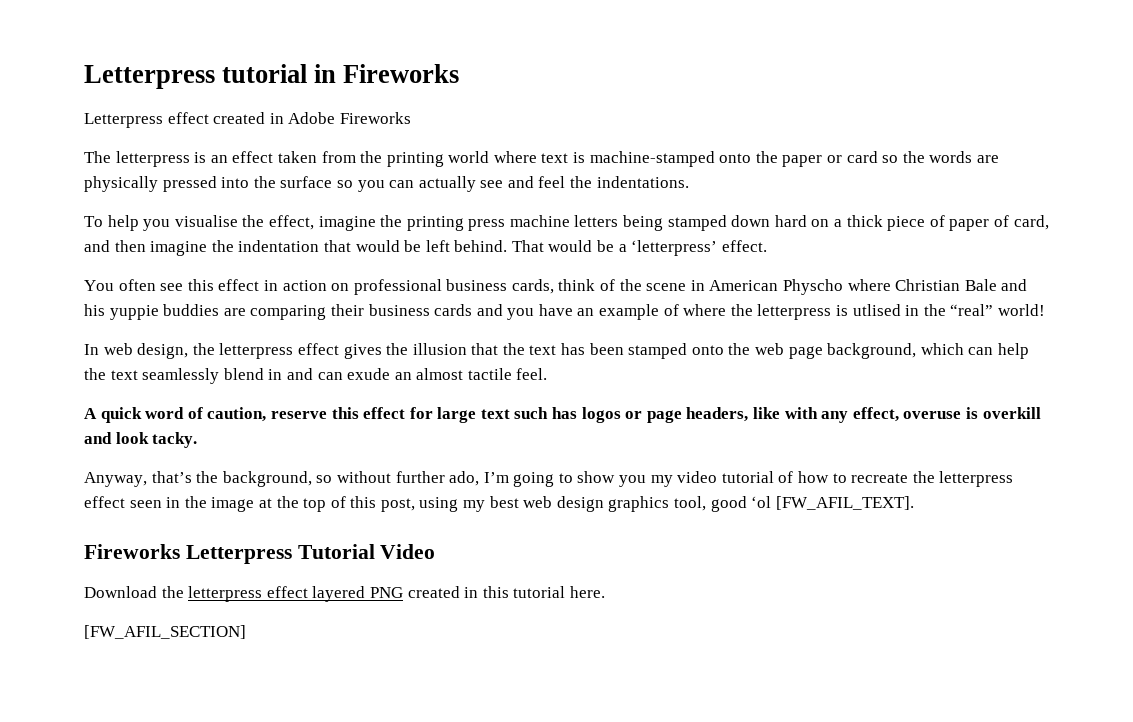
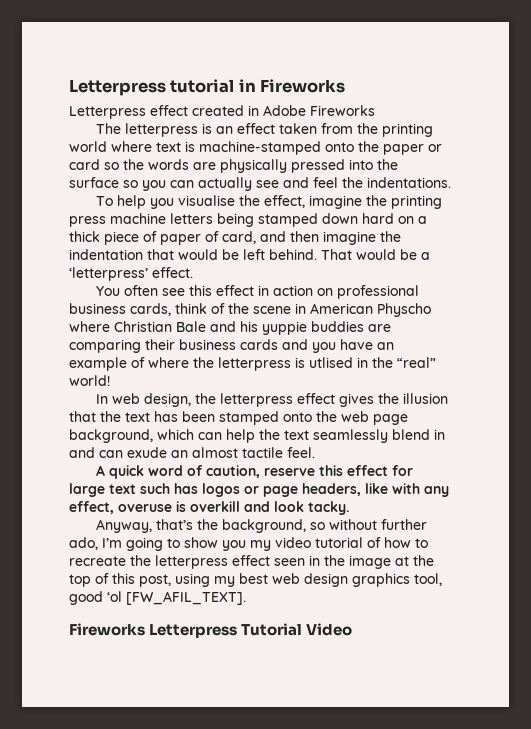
[84,586,605,602] [84,625,246,639] // Download the letterpress effect layered PNG created in this tutorial here. // [FW_AFIL_SECTION] -> (353, 629) none

